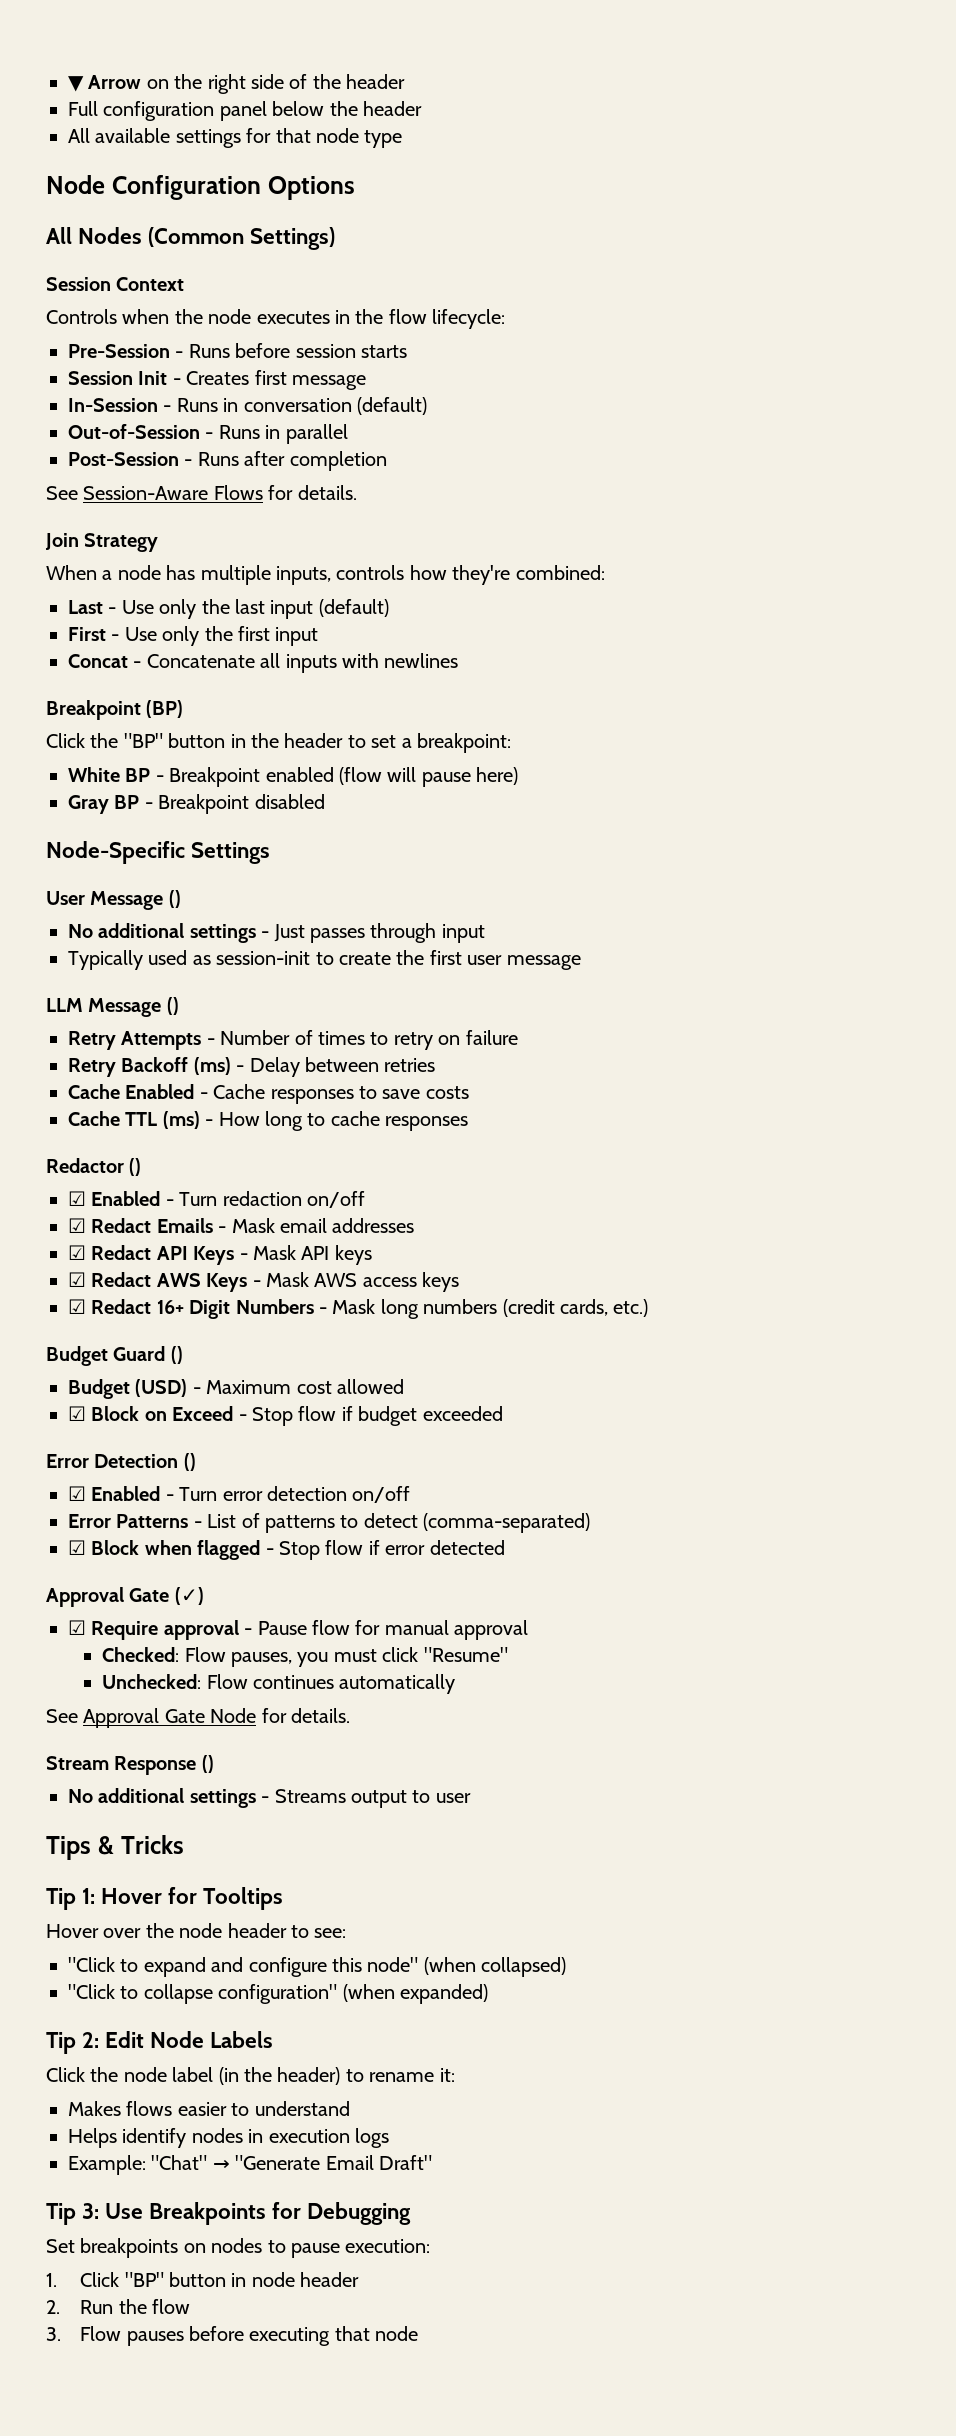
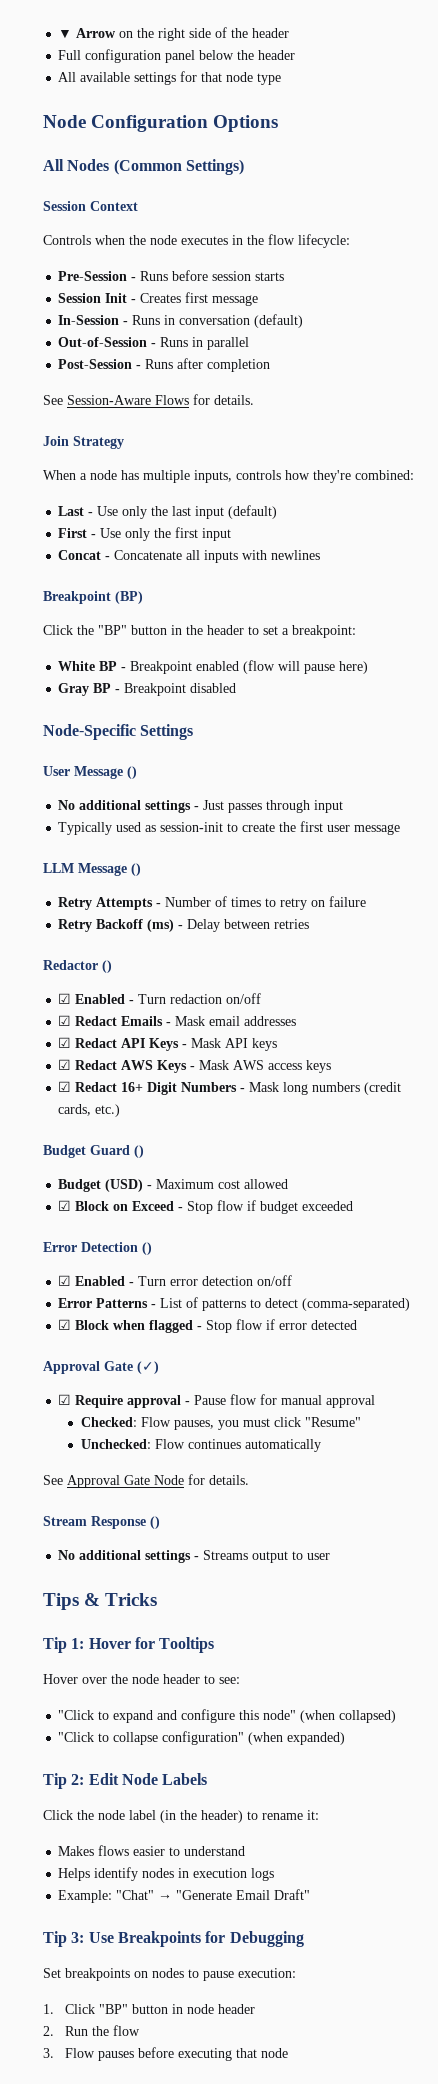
[68,1084,469,1104] [68,1111,469,1131] // Cache Enabled - Cache responses to save costs // Cache TTL (ms) - How long to cache responses -> (310, 924) none

